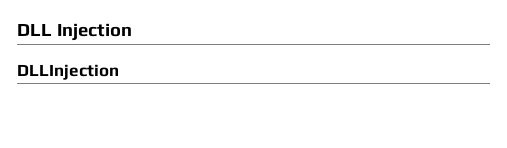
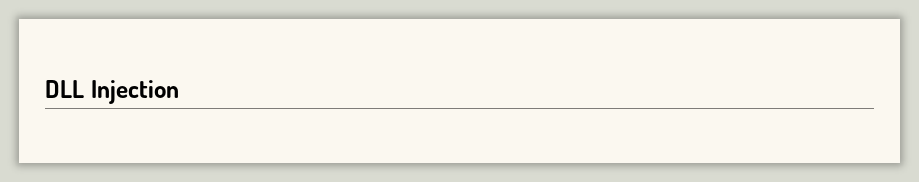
[17,64,119,80] // DLLInjection -> (179, 92) none

